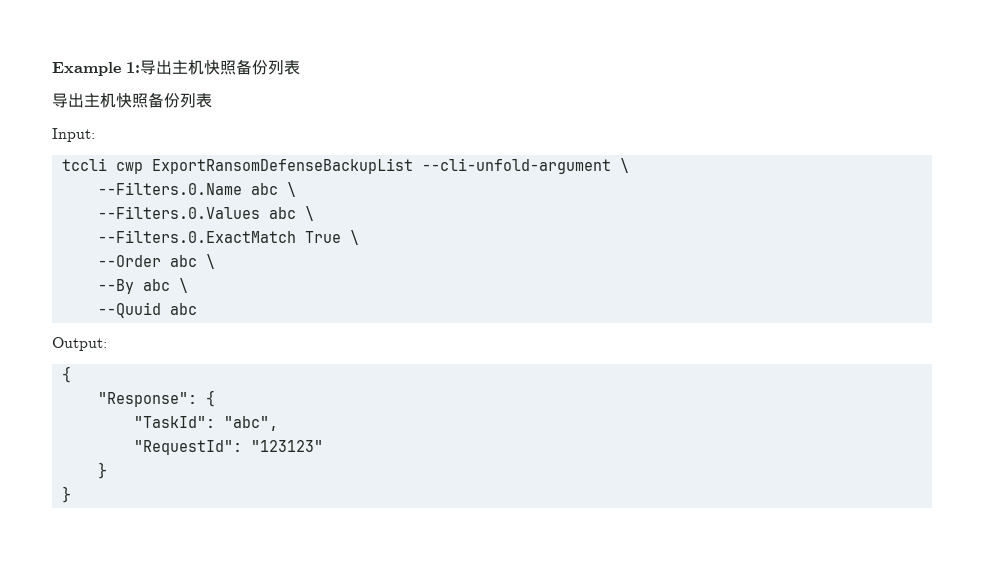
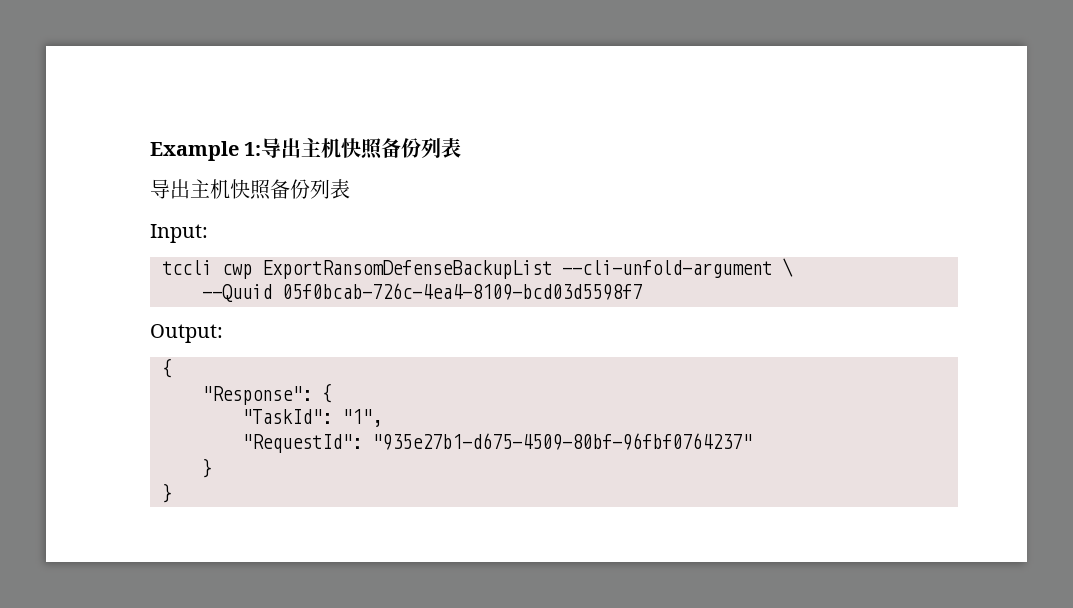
[97,182,296,197] [97,206,314,221] [97,230,359,245] [97,254,215,269] [97,278,188,294] // --Filters.0.Name abc \ // --Filters.0.Values abc \ // --Filters.0.ExactMatch True \ // --Order abc \ // --By abc \ -> (793, 267) none
[169,303,197,315] abc -> [282,283,642,300] 05f0bcab-726c-4ea4-8109-bcd03d5598f7
[223,416,278,431] "abc", -> [342,409,382,427] "1",
[250,440,323,452] "123123" -> [372,433,752,450] "935e27b1-d675-4509-80bf-96fbf0764237"

